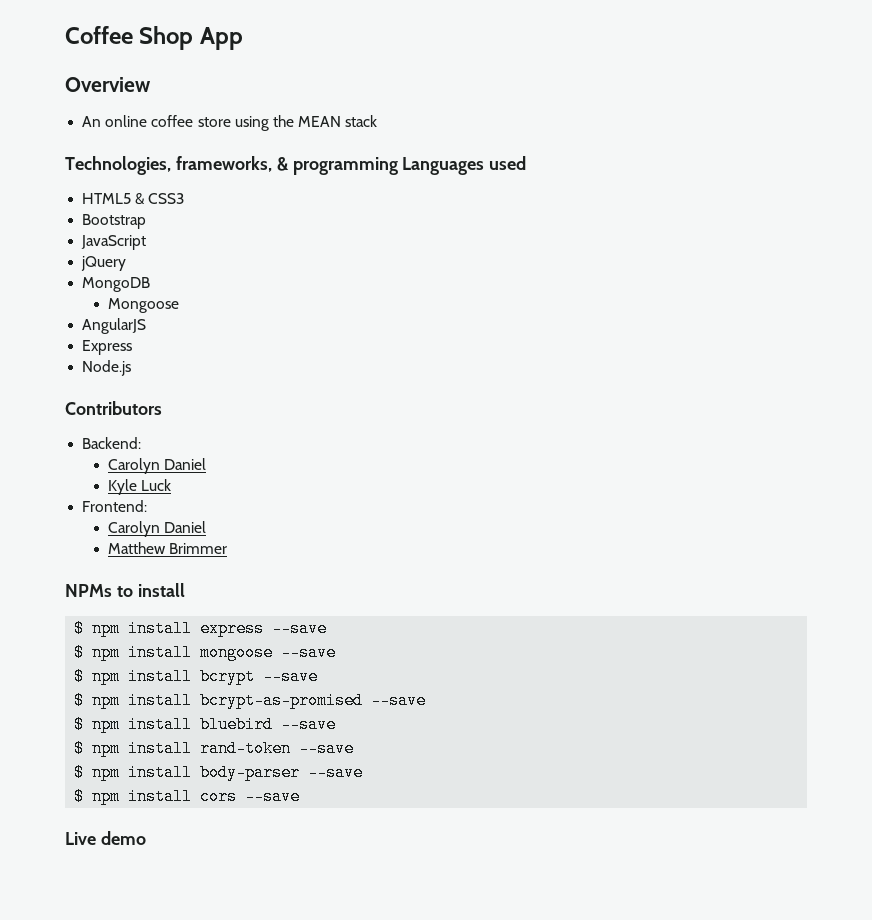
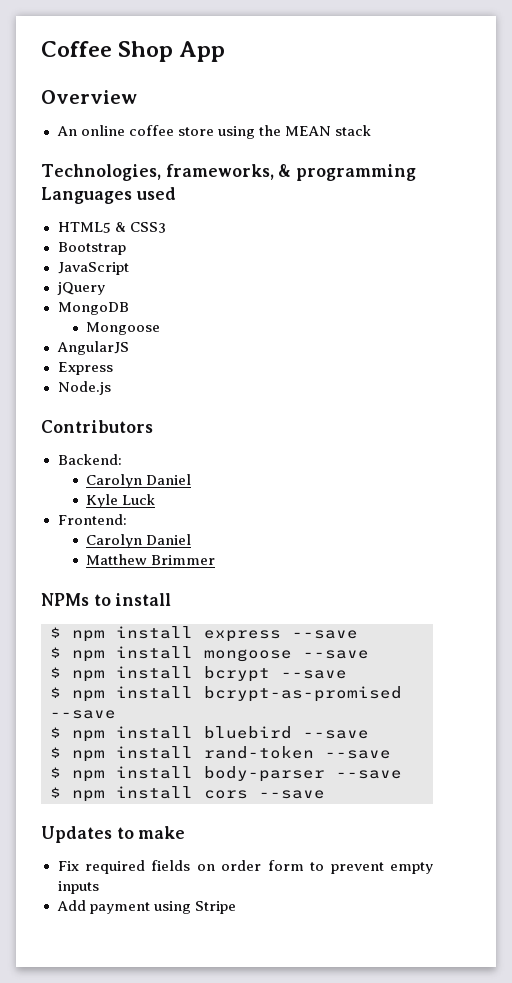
[65,831,146,845] Live demo -> [41,826,186,843] [57,860,433,874] [57,881,99,894] [56,900,236,914] Updates to make // Fix required fields on order form to prevent empty inputs // Add payment using Stripe

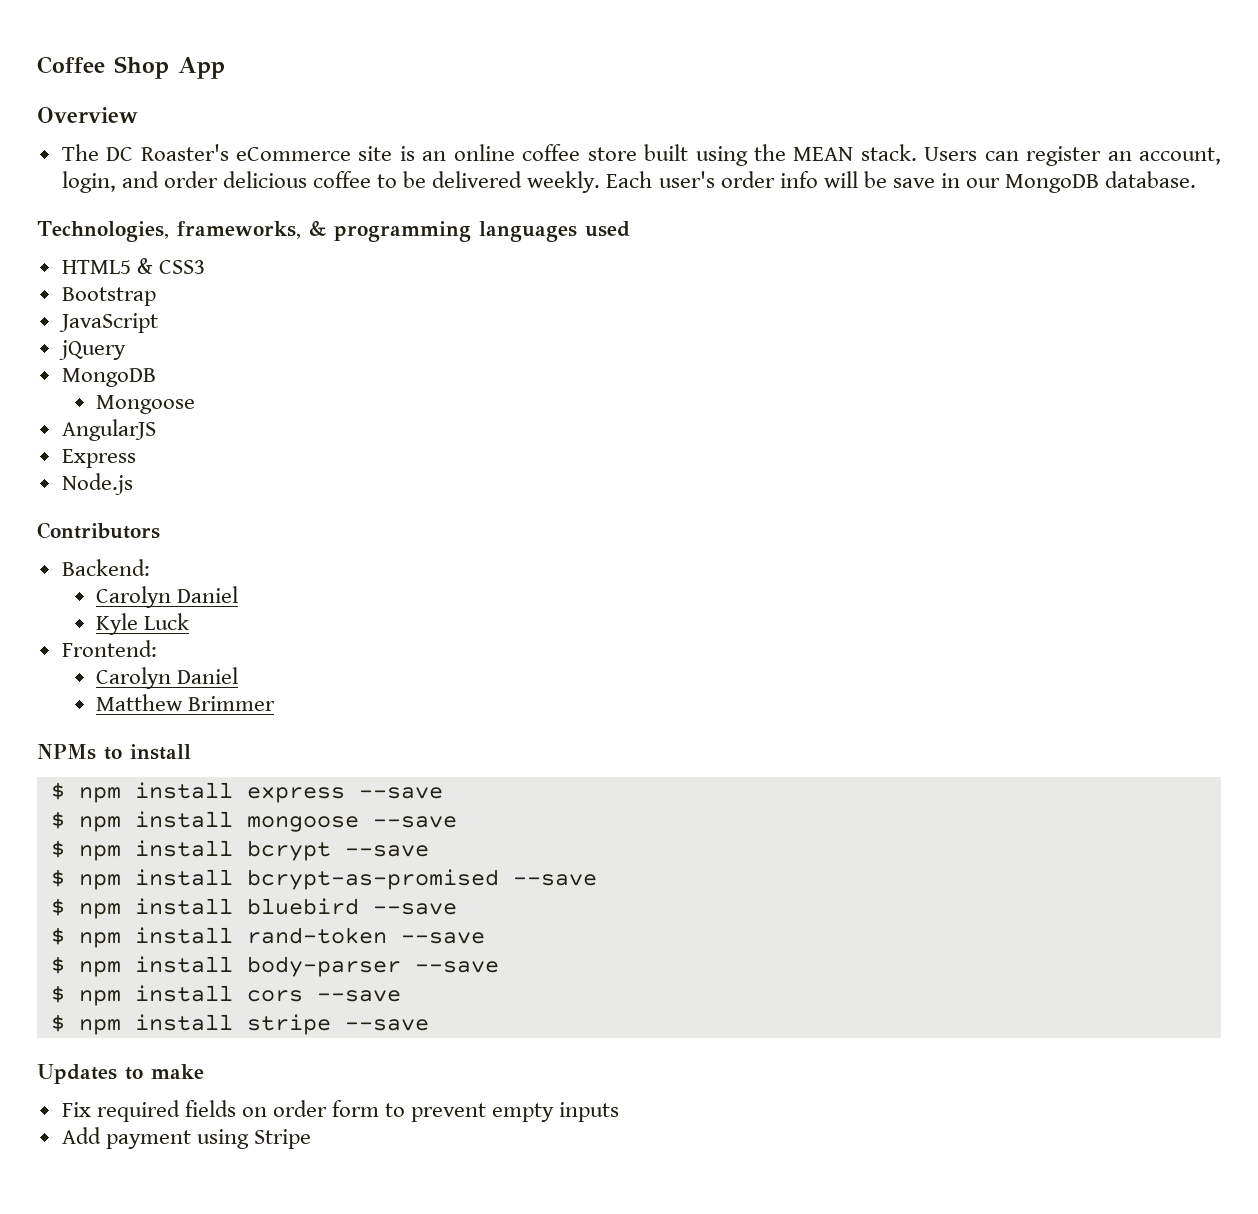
[56,126,77,136] An -> [61,144,447,161] The DC Roaster's eCommerce site is an
(214, 131) none -> [644,144,689,161] built
[334,125,371,136] stack -> [860,144,1222,166] [61,171,1197,193] stack. Users can register an account, login, and order delicious coffee to be delivered weekly. Each user's order info will be save in our MongoDB database.
[41,187,132,204] Languages -> [478,221,577,242] languages
(325, 794) none -> [50,1014,429,1035] // $ npm install stripe --save

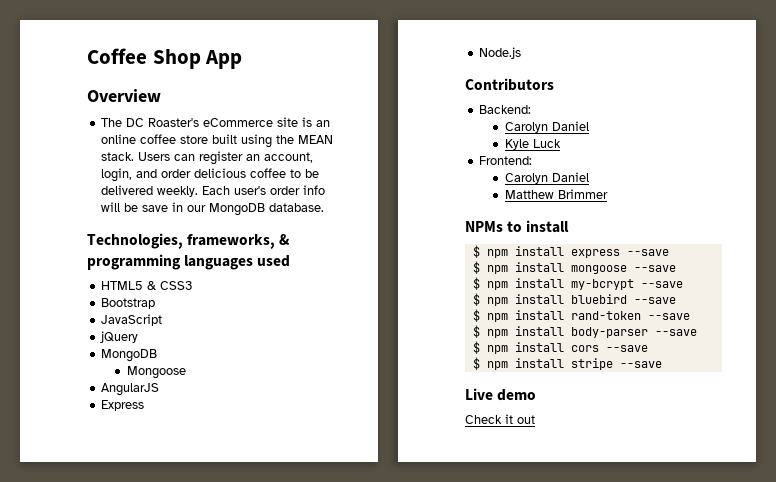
[246,840,429,861] [50,869,499,890] bcrypt --save // $ npm install bcrypt-as-promised -> [570,279,634,290] my-bcrypt
[37,1064,204,1084] [61,1100,620,1122] [61,1127,311,1149] Updates to make // Fix required fields on order form to prevent empty inputs // Add payment using Stripe -> [465,388,537,401] [465,414,535,424] Live demo // Check it out

